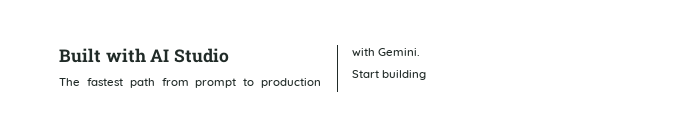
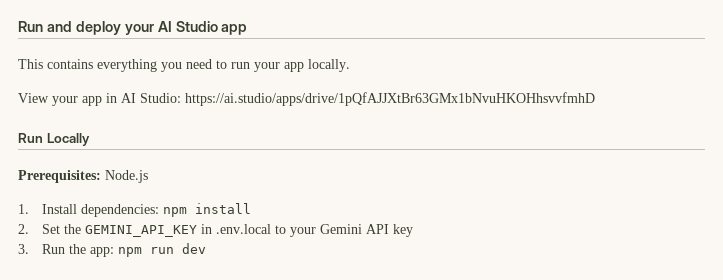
[59,48,230,63] [59,78,321,88] [352,48,421,57] [352,70,427,80] Built with AI Studio // The fastest path from prompt to production with Gemini. // Start building -> [18,21,248,35] [18,59,350,72] [18,92,595,106] [18,133,90,146] [18,170,148,183] [18,203,252,217] [18,224,414,237] [18,243,207,257] Run and deploy your AI Studio app // This contains everything you need to run your app locally. // View your app in AI Studio: https://ai.studio/apps/drive/1pQfAJJXtBr63GMx1bNvuHKOHhsvvfmhD // Run Locally // Prerequisites: Node.js // 1. Install dependencies: npm install // 2. Set the GEMINI_API_KEY in .env.local to your Gemini API key // 3. Run the app: npm run dev

